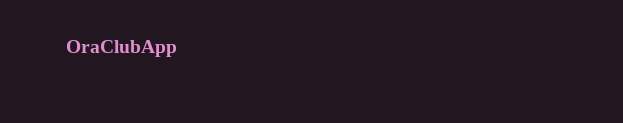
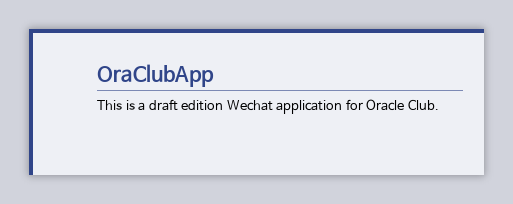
(177, 48) none -> [97,99,439,114] // This is a draft edition Wechat application for Oracle Club.

